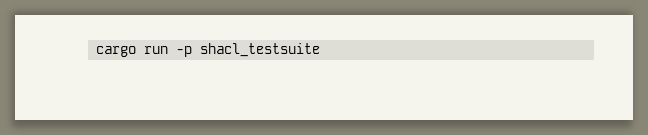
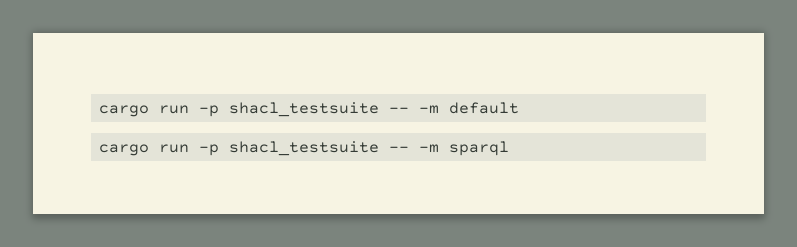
[96,43,321,57] cargo run -p shacl_testsuite -> [99,102,520,117] [99,141,510,156] cargo run -p shacl_testsuite -- -m default // cargo run -p shacl_testsuite -- -m sparql

